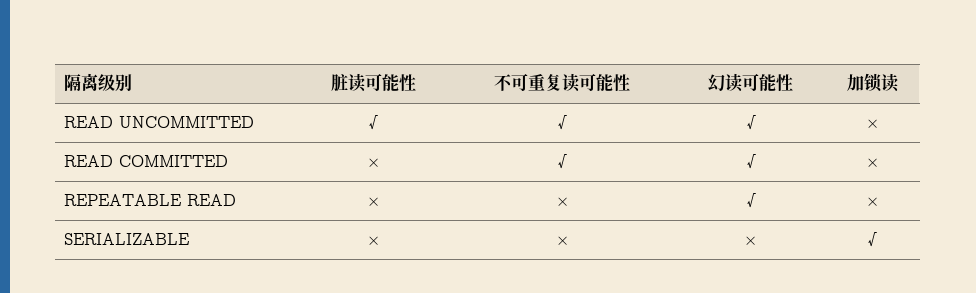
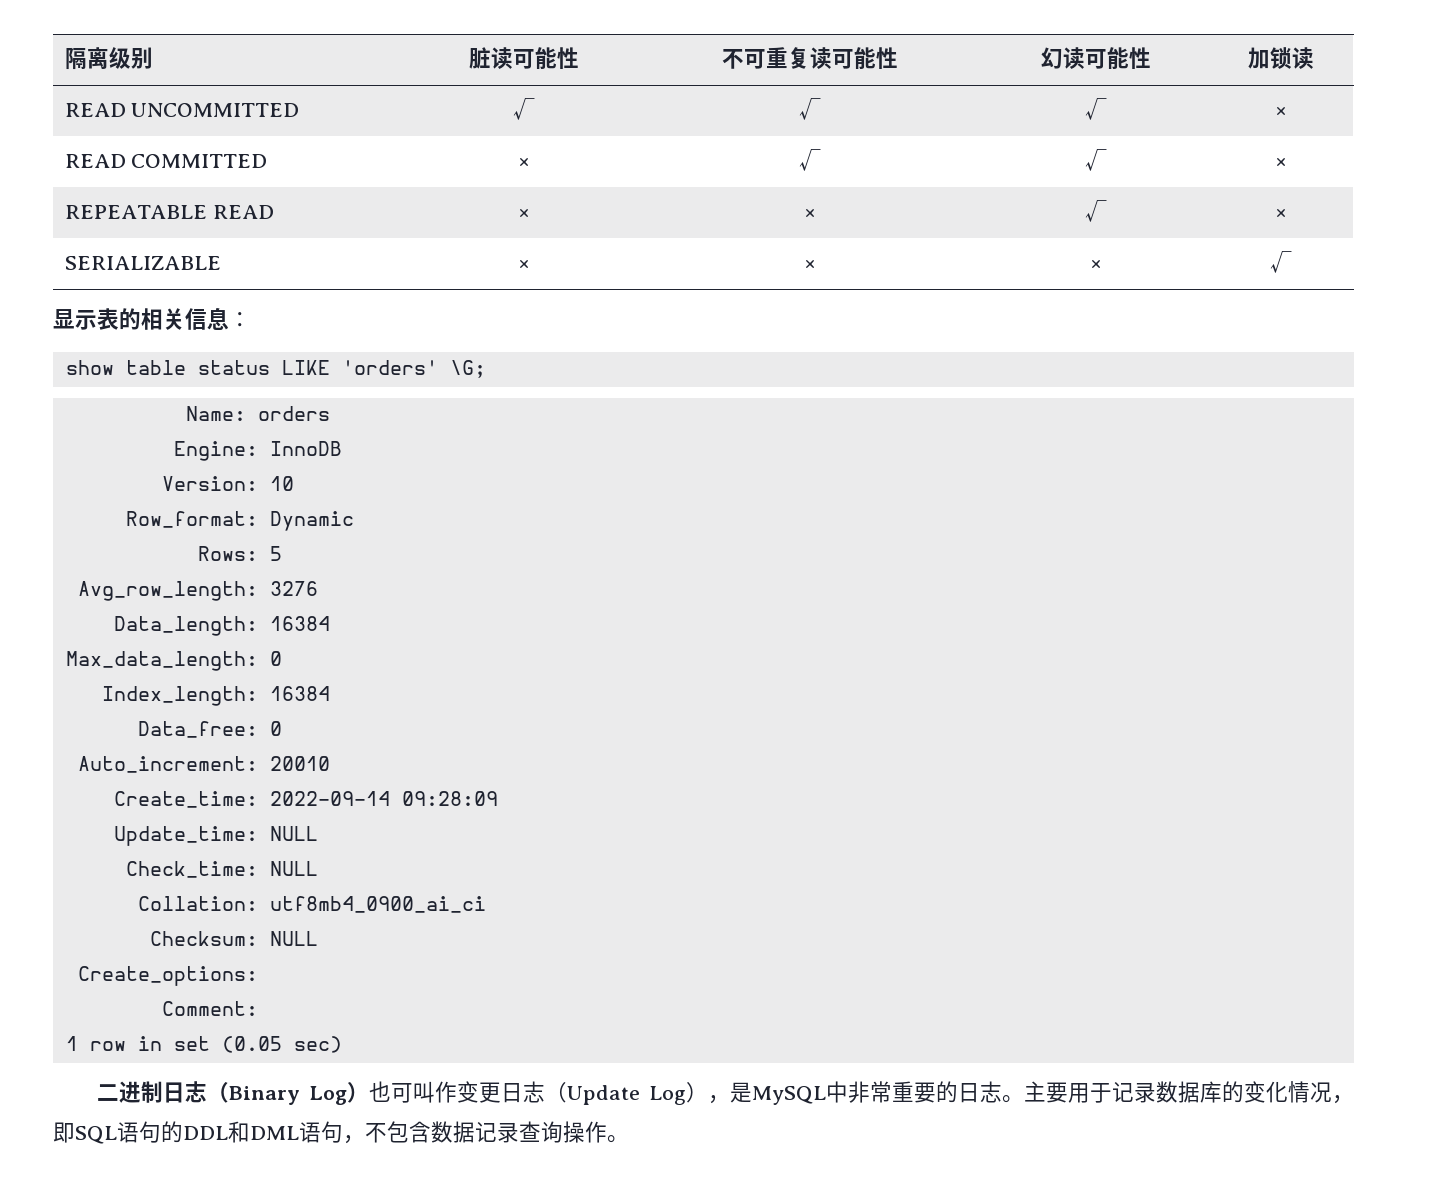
(877, 239) none -> [53,307,251,330] [65,360,486,378] [185,406,330,421] [173,441,342,461] [161,476,294,491] [125,511,354,531] [197,546,282,561] [77,581,318,601] [113,616,330,636] [65,651,282,671] [101,686,330,706] [137,721,282,738] [77,756,330,773] [113,791,498,808] [113,826,318,846] [125,861,318,878] [137,896,486,913] [149,931,318,946] [77,966,258,986] [161,1001,258,1016] [65,1036,342,1053] [97,1081,1354,1105] [53,1121,629,1144] // 显示表的相关信息： // show table status LIKE 'orders' \G; // Name: orders // Engine: InnoDB // Version: 10 // Row_format: Dynamic // Rows: 5 // Avg_row_length: 3276 // Data_length: 16384 // Max_data_length: 0 // Index_length: 16384 // Data_free: 0 // Auto_increment: 20010 // Create_time: 2022-09-14 09:28:09 // Update_time: NULL // Check_time: NULL // Collation: utf8mb4_0900_ai_ci // Checksum: NULL // Create_options: // Comment: // 1 row in set (0.05 sec) // 二进制日志（Binary Log）也可叫作变更日志（Update Log），是MySQL中非常重要的日志。主要用于记录数据库的变化情况，即SQL语句的DDL和DML语句，不包含数据记录查询操作。

